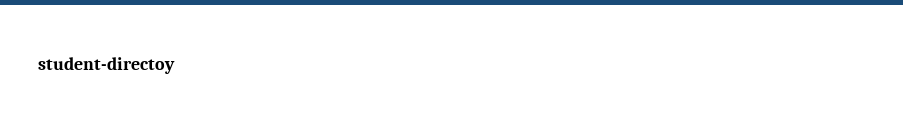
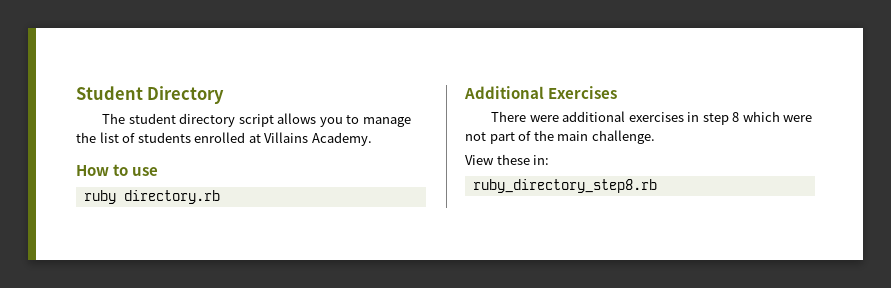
[38,57,175,74] student-directoy -> [76,86,225,104] [102,113,411,127] [76,132,372,146] [76,164,159,176] [83,190,220,204] [464,86,618,99] [491,111,813,125] [465,130,655,144] [465,154,550,165] [472,179,657,193] Student Directory // The student directory script allows you to manage the list of students enrolled at Villains Academy. // How to use // ruby directory.rb // Additional Exercises // There were additional exercises in step 8 which were not part of the main challenge. // View these in: // ruby_directory_step8.rb

